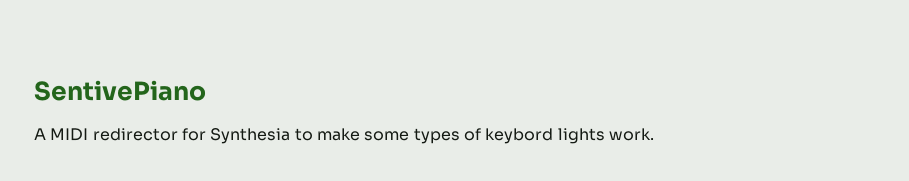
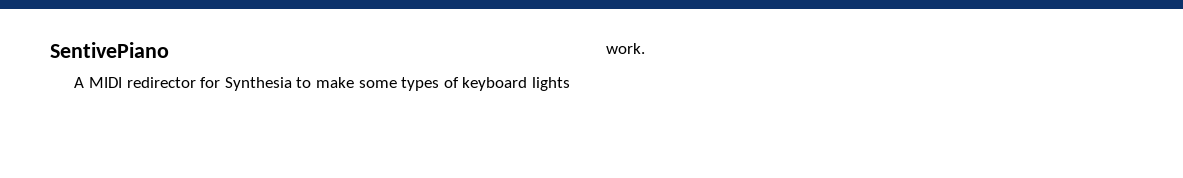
[485,128,554,144] keybord -> [462,77,528,91] keyboard

